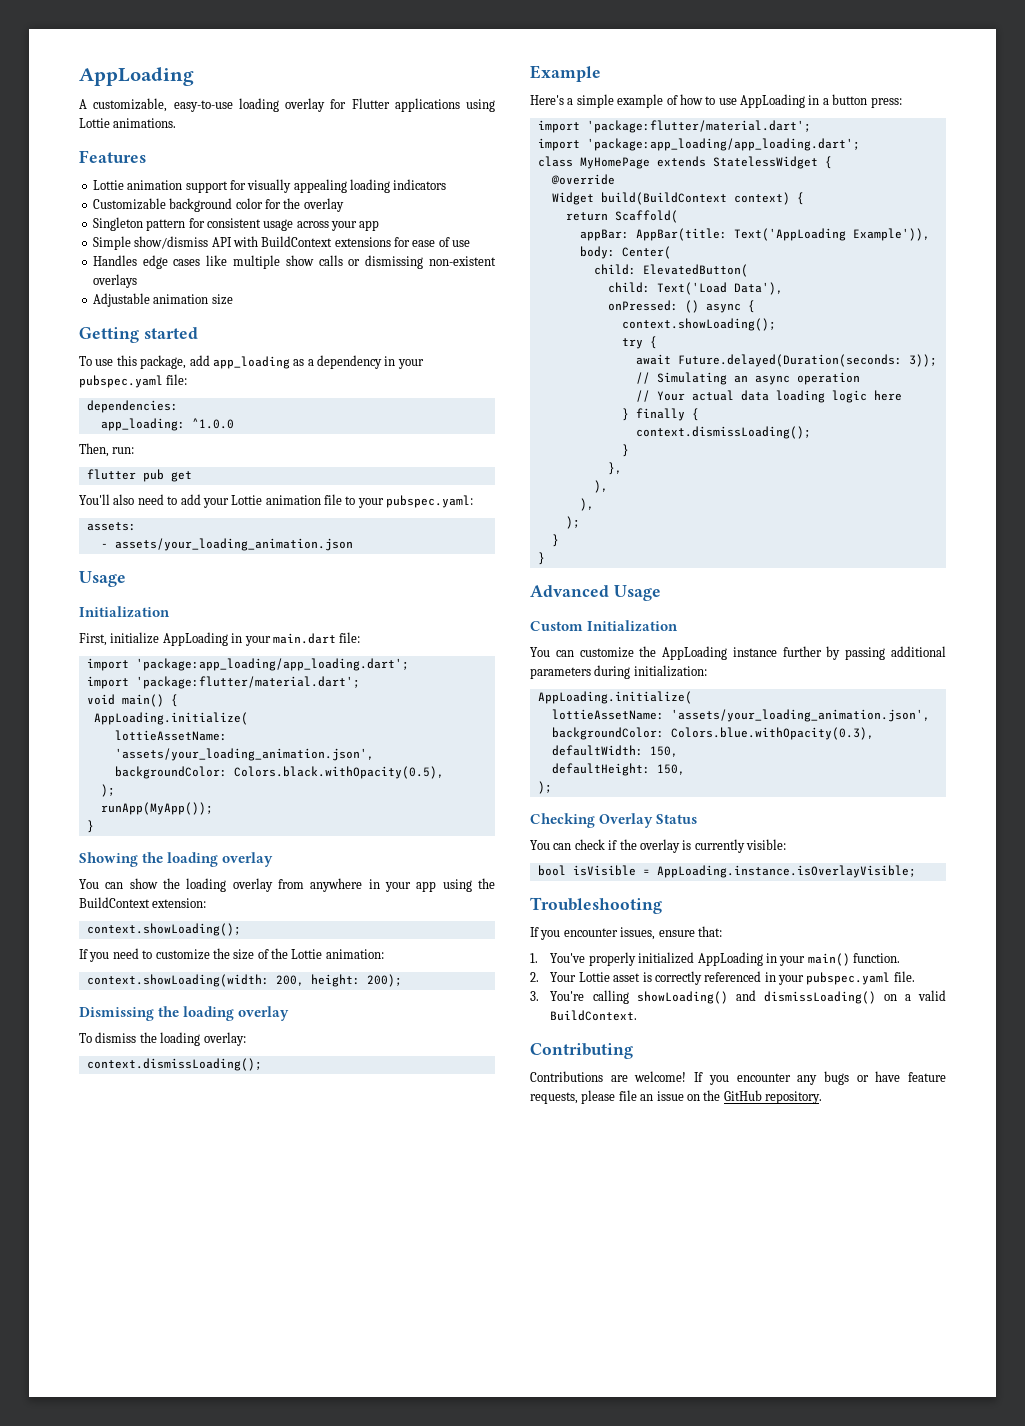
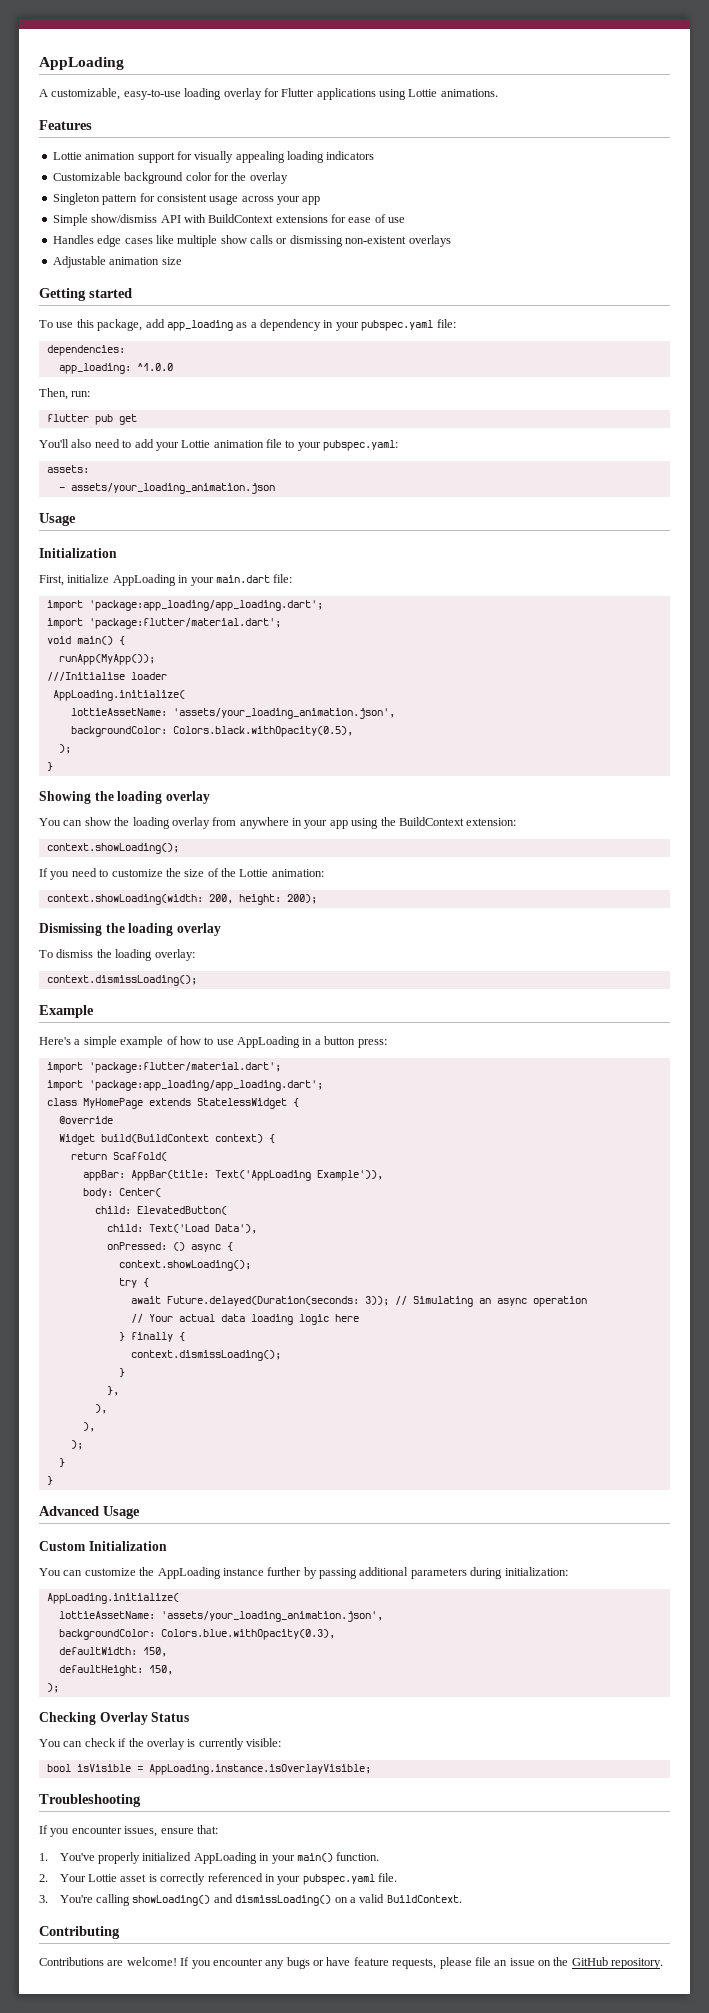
(178, 700) none -> [58,654,155,665] [46,672,167,681] // runApp(MyApp()); // ///Initialise loader
[100,802,213,815] // runApp(MyApp()); -> (71, 749) none

